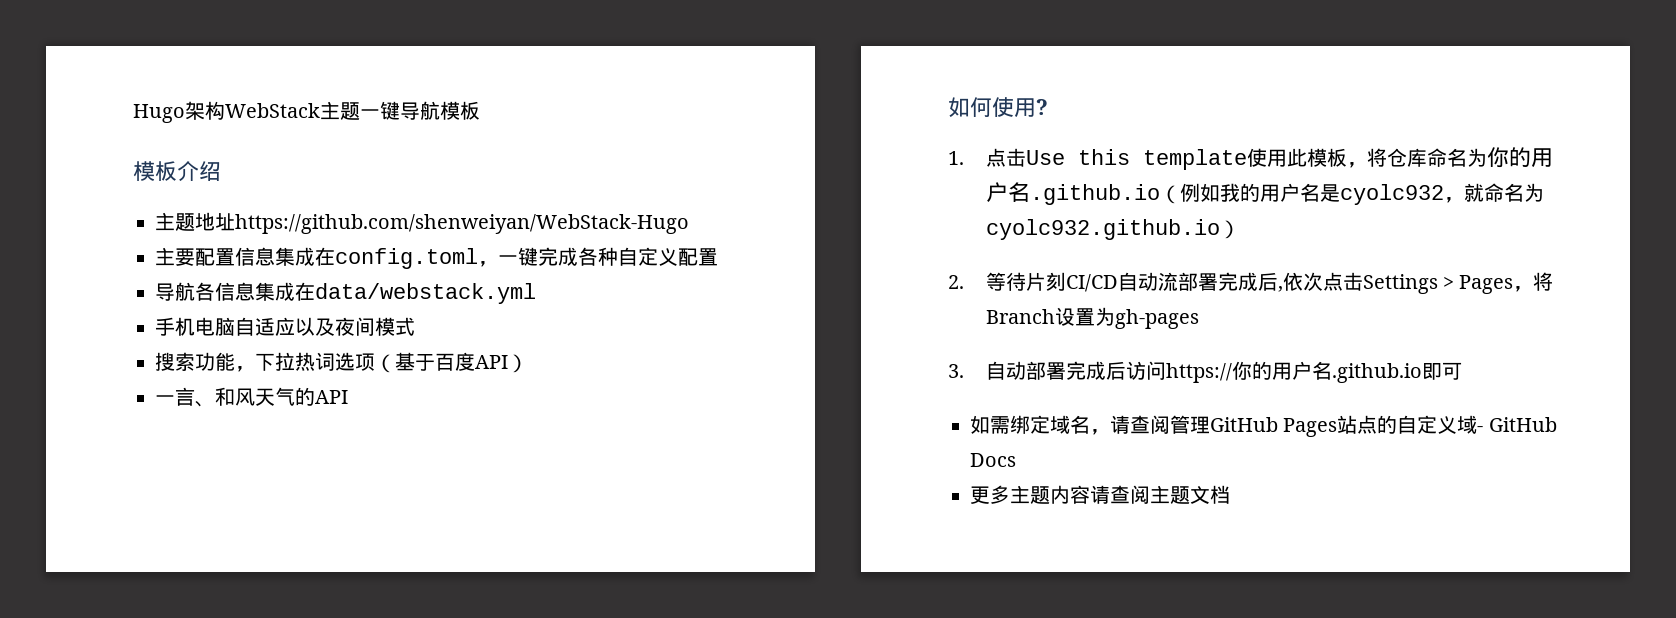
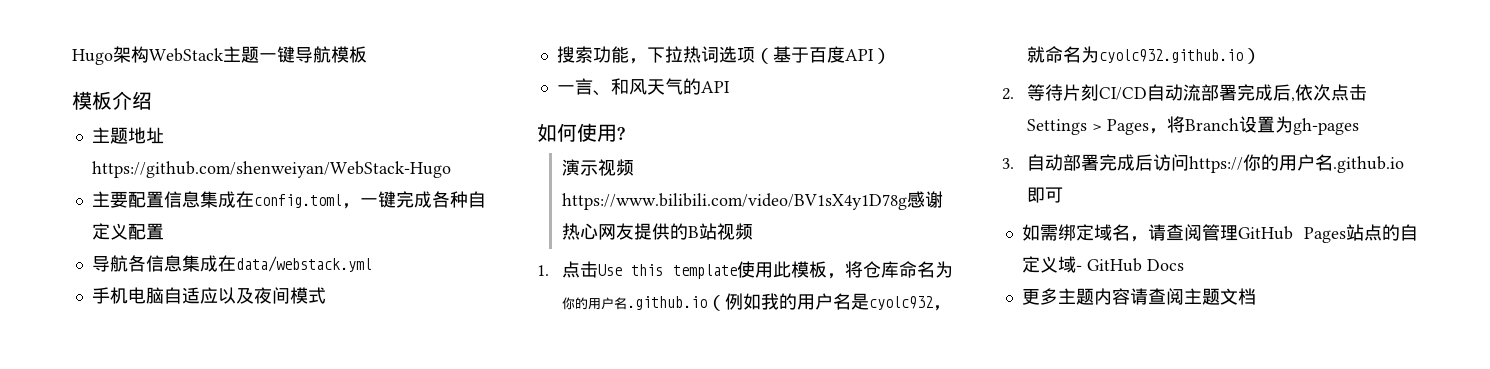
(1048, 107) none -> [561,159,634,176] [561,191,943,210] [561,223,753,240] // 演示视频https://www.bilibili.com/video/BV1sX4y1D78g感谢热心网友提供的B站视频

